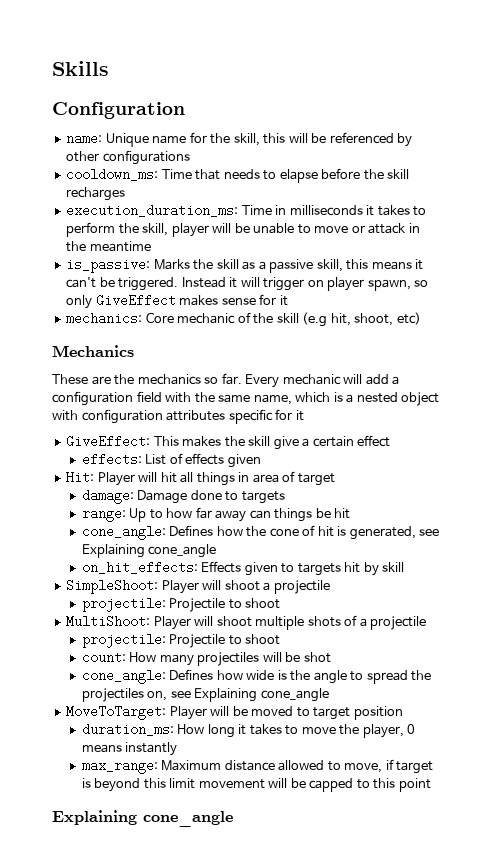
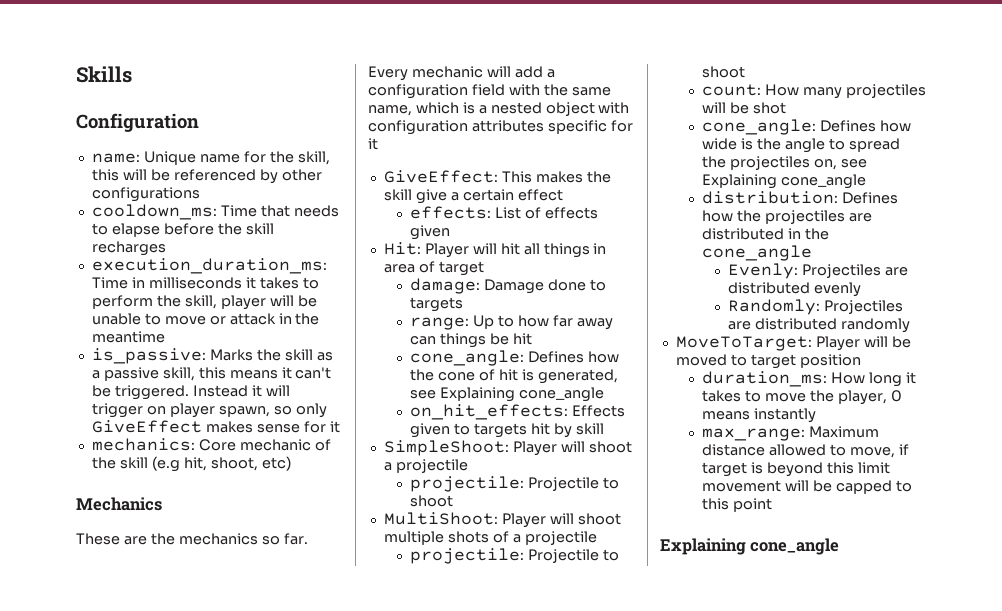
(329, 695) none -> [702,191,898,204] [702,210,872,224] [702,228,829,240] [702,245,813,261] [728,263,909,279] [728,282,862,297] [728,299,904,315] [728,318,911,333] // distribution: Defines how the projectiles are distributed in the cone_angle // Evenly: Projectiles are distributed evenly // Randomly: Projectiles are distributed randomly

